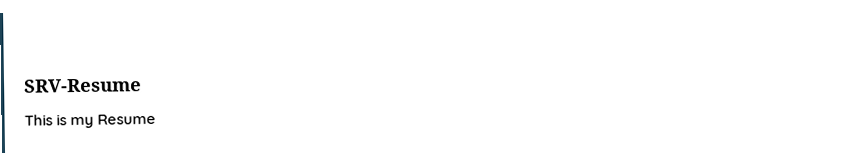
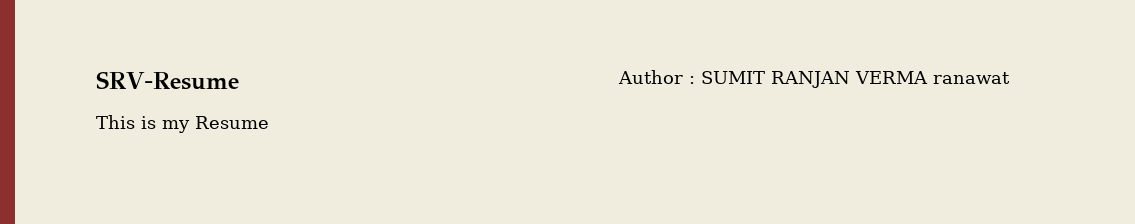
(157, 119) none -> [618,70,1010,88] // Author : SUMIT RANJAN VERMA ranawat

